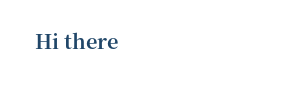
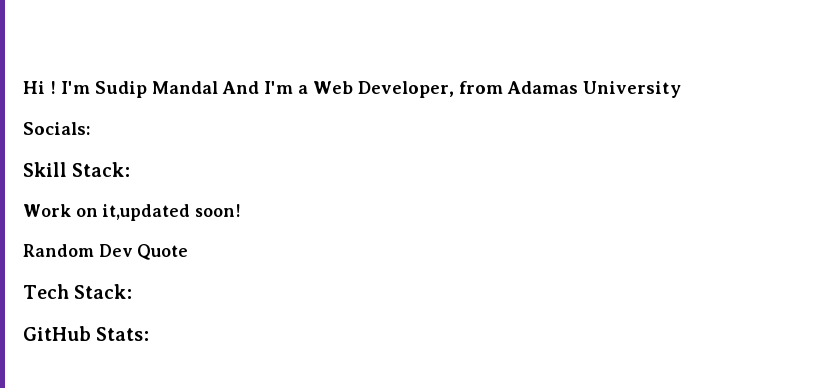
[64,32,119,49] there -> [50,81,681,98] [23,122,91,135] [23,162,131,177] [23,204,242,221] [23,244,189,260] [23,284,133,299] [23,326,150,341] ! I'm Sudip Mandal And I'm a Web Developer, from Adamas University // Socials: // Skill Stack: // Work on it,updated soon! // Random Dev Quote // Tech Stack: // GitHub Stats:

